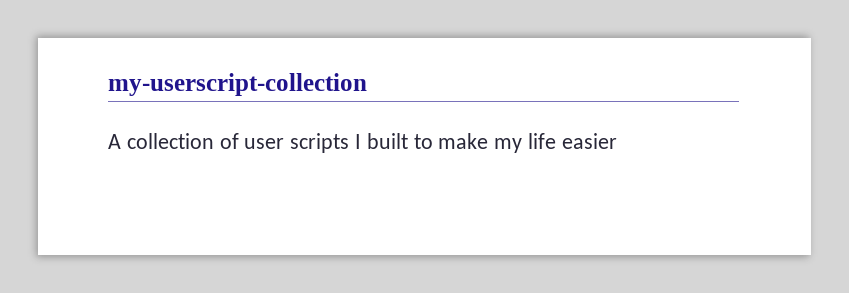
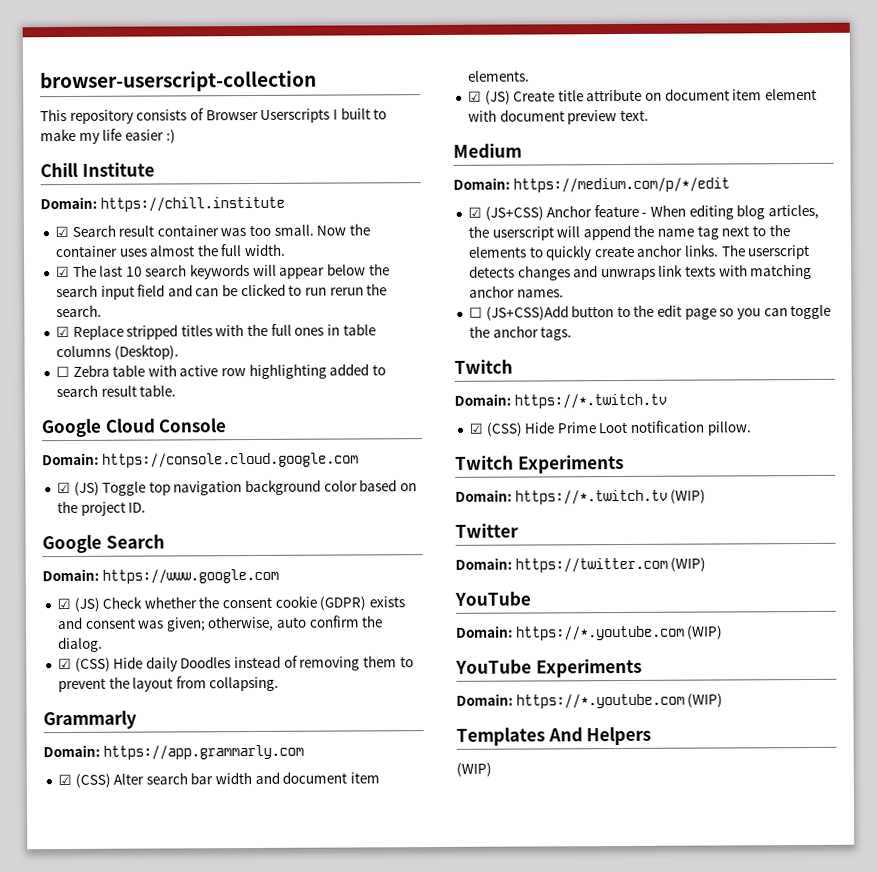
[108,73,367,96] [108,133,350,153] my-userscript-collection // A collection of user scripts -> [40,70,317,93] [40,108,331,124] browser-userscript-collection // This repository consists of Browser Userscripts
(617, 141) none -> [165,129,176,144] [40,162,155,178] [40,196,285,212] [54,223,371,238] [54,243,287,258] [55,263,390,280] [55,283,388,300] [55,304,102,318] [55,323,376,340] [55,344,179,360] [55,363,387,380] [55,384,177,398] [41,418,227,438] [42,452,359,468] [56,479,418,496] [56,500,147,516] [42,534,165,554] [42,568,279,584] [56,595,406,612] [56,615,384,632] [57,636,103,653] [57,655,414,672] [57,676,280,693] [43,710,137,730] [43,744,304,760] [57,771,381,788] [467,70,530,82] [467,88,818,105] [467,109,649,125] [453,143,522,158] [453,177,730,193] [467,204,820,221] [467,224,790,241] [467,244,811,261] [468,263,813,281] [468,285,564,298] [468,304,832,321] [468,325,573,341] [454,359,513,374] [454,393,667,409] [468,420,752,437] [455,455,624,474] [455,489,707,505] [455,523,519,538] [455,557,707,573] [454,591,531,606] [456,625,724,641] [455,658,642,678] [456,693,724,709] [456,726,652,746] [456,762,492,777] :) // Chill Institute // Domain: https://chill.institute // ☑ Search result container was too small. Now the container uses almost the full width. // ☑ The last 10 search keywords will appear below the search input field and can be clicked to run rerun the search. // ☑ Replace stripped titles with the full ones in table columns (Desktop). // ☐ Zebra table with active row highlighting added to search result table. // Google Cloud Console // Domain: https://console.cloud.google.com // ☑ (JS) Toggle top navigation background color based on the project ID. // Google Search // Domain: https://www.google.com // ☑ (JS) Check whether the consent cookie (GDPR) exists and consent was given; otherwise, auto confirm the dialog. // ☑ (CSS) Hide daily Doodles instead of removing them to prevent the layout from collapsing. // Grammarly // Domain: https://app.grammarly.com // ☑ (CSS) Alter search bar width and document item elements. // ☑ (JS) Create title attribute on document item element with document preview text. // Medium // Domain: https://medium.com/p/*/edit // ☑ (JS+CSS) Anchor feature - When editing blog articles, the userscript will append the name tag next to the elements to quickly create anchor links. The userscript detects changes and unwraps link texts with matching anchor names. // ☐ (JS+CSS)Add button to the edit page so you can toggle the anchor tags. // Twitch // Domain: https://*.twitch.tv // ☑ (CSS) Hide Prime Loot notification pillow. // Twitch Experiments // Domain: https://*.twitch.tv (WIP) // Twitter // Domain: https://twitter.com (WIP) // YouTube // Domain: https://*.youtube.com (WIP) // YouTube Experiments // Domain: https://*.youtube.com (WIP) // Templates And Helpers // (WIP)

